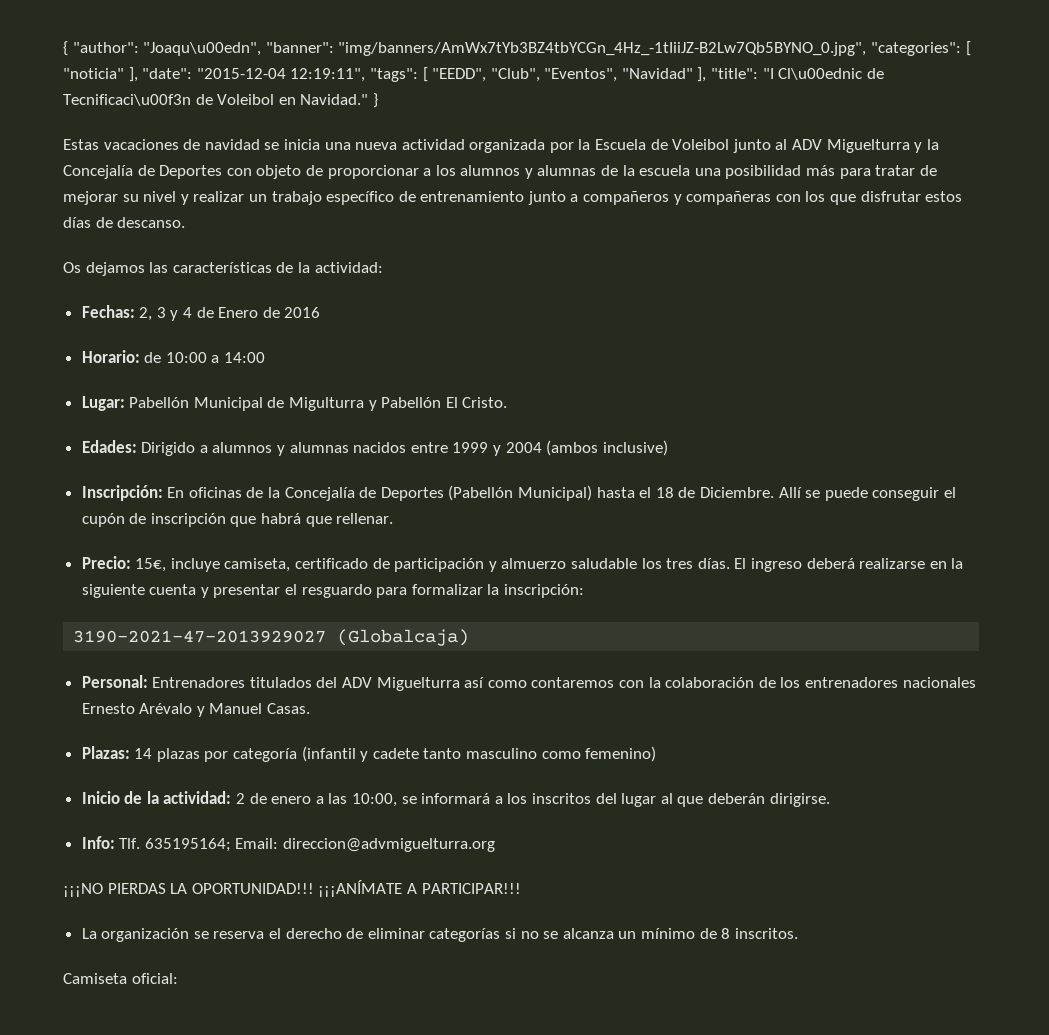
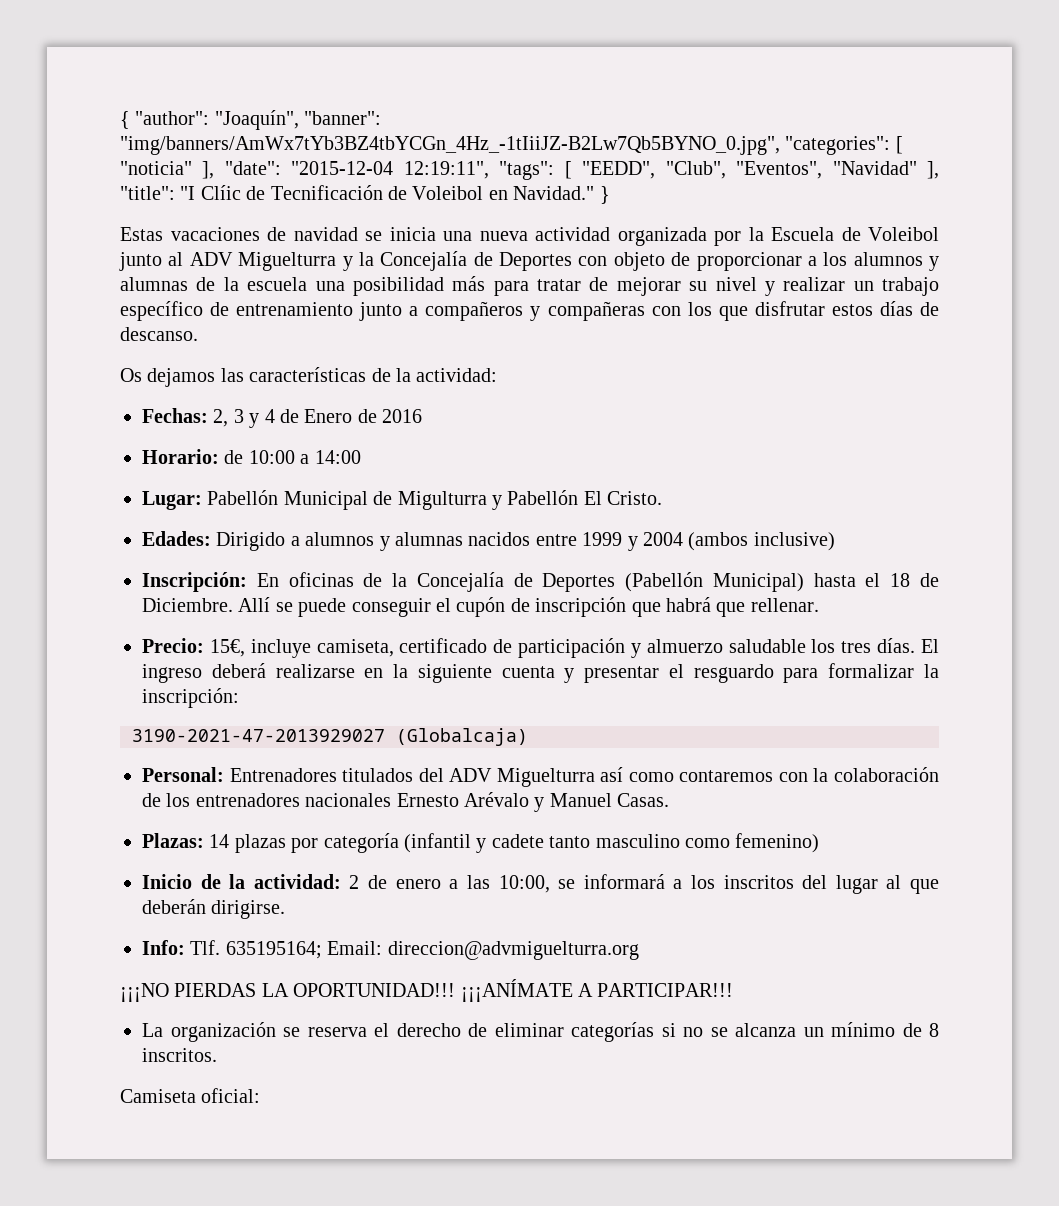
[143,42,262,56] "Joaqu\u00edn", -> [214,110,299,130] "Joaquín",
[778,68,884,80] [63,94,191,106] Cl\u00ednic de Tecnificaci\u00f3n -> [200,185,383,200] Clíic de Tecnificación

